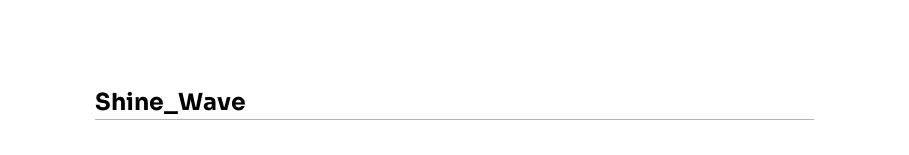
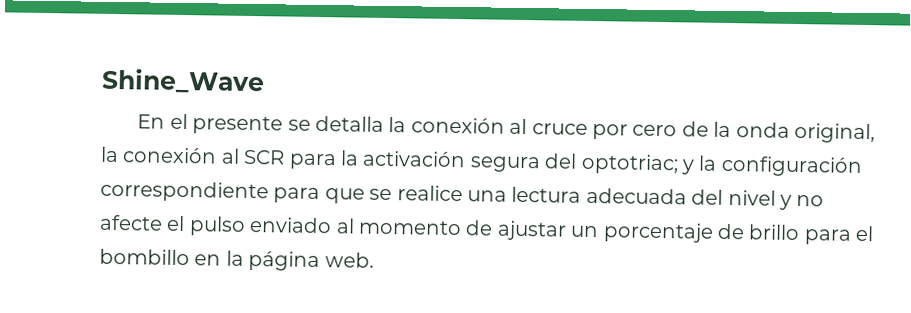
(246, 103) none -> [137,113,876,144] [100,146,863,177] [100,180,825,210] [99,214,875,245] [99,248,374,272] // En el presente se detalla la conexión al cruce por cero de la onda original, la conexión al SCR para la activación segura del optotriac; y la configuración correspondiente para que se realice una lectura adecuada del nivel y no afecte el pulso enviado al momento de ajustar un porcentaje de brillo para el bombillo en la página web.

